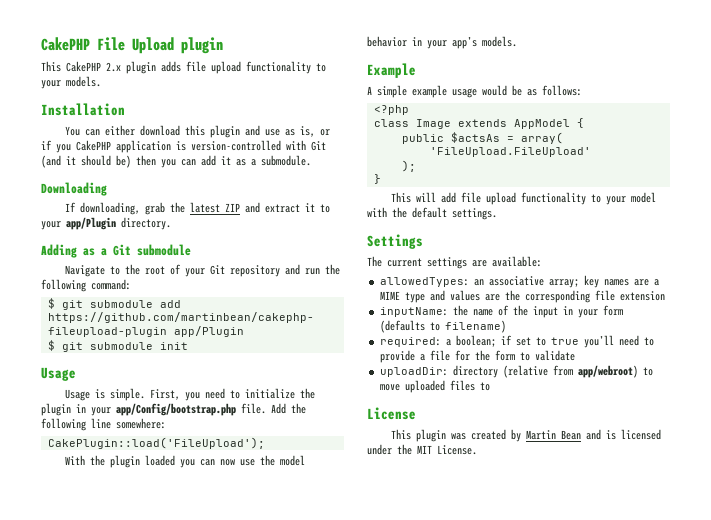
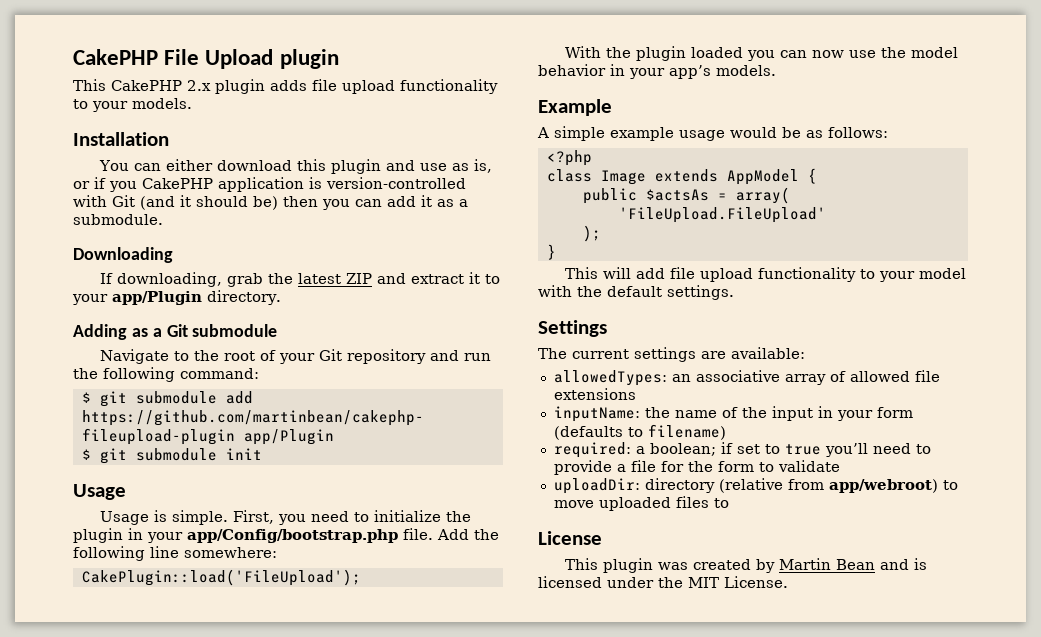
[548,275,659,288] [379,290,665,303] array; key names are a MIME type and values are the corresponding file extension -> [784,370,940,385] [553,388,636,400] array of allowed file extensions

